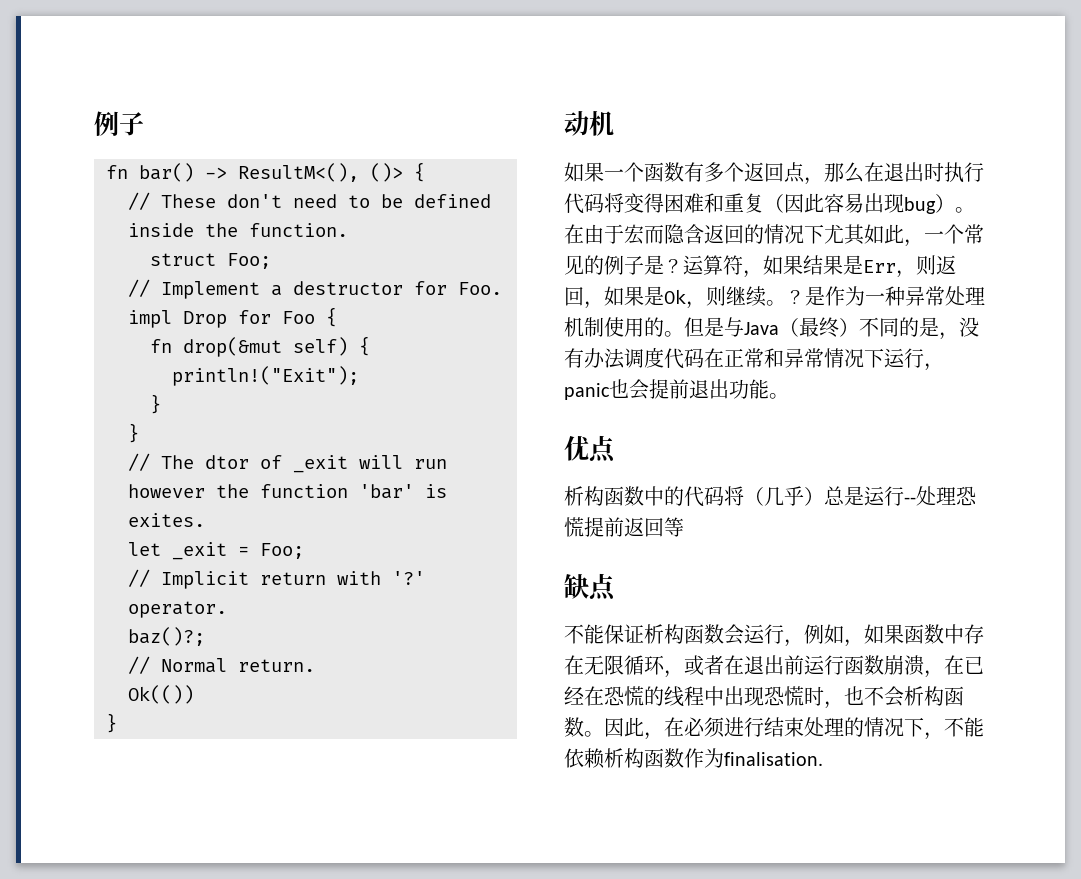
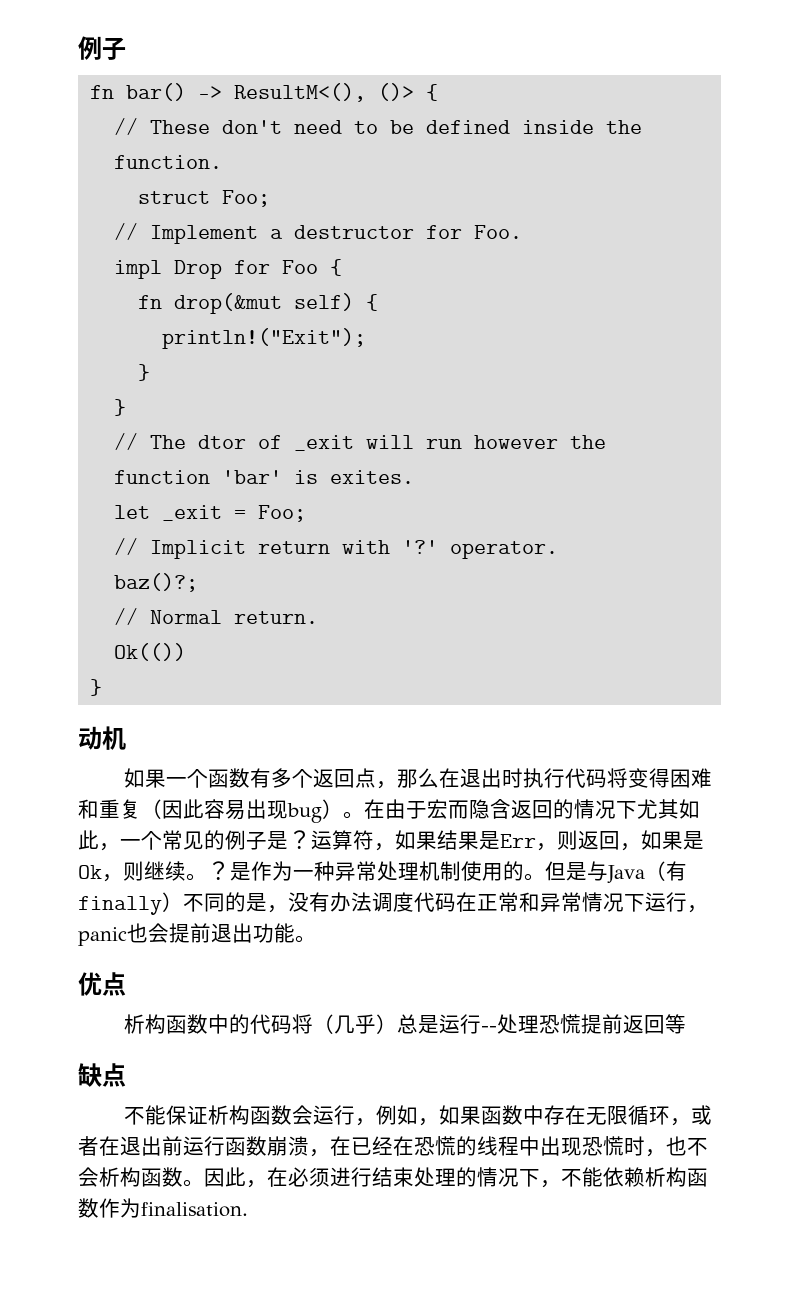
[799,317,839,338] 最终 -> [666,861,687,881] [78,896,162,915] 有finally

